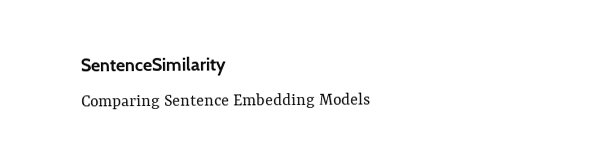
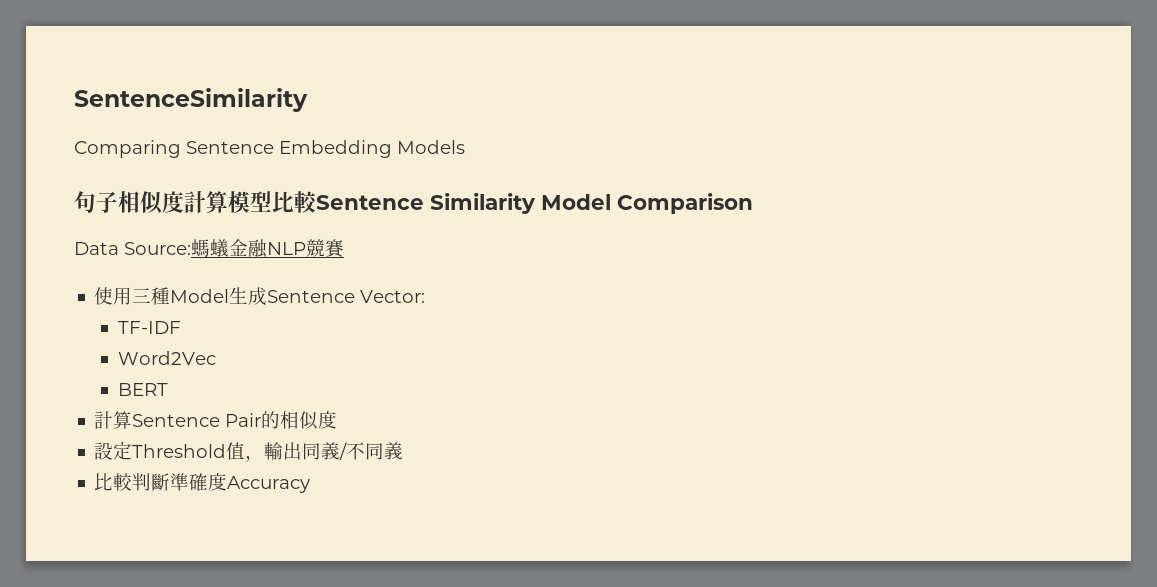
(372, 98) none -> [74,191,753,214] [74,239,344,258] [94,287,426,306] [117,321,181,334] [117,351,216,365] [117,383,168,396] [94,411,338,430] [94,441,404,462] [94,473,311,493] // 句子相似度計算模型比較Sentence Similarity Model Comparison // Data Source:螞蟻金融NLP競賽 // 使用三種Model生成Sentence Vector: // TF-IDF // Word2Vec // BERT // 計算Sentence Pair的相似度 // 設定Threshold值，輸出同義/不同義 // 比較判斷準確度Accuracy

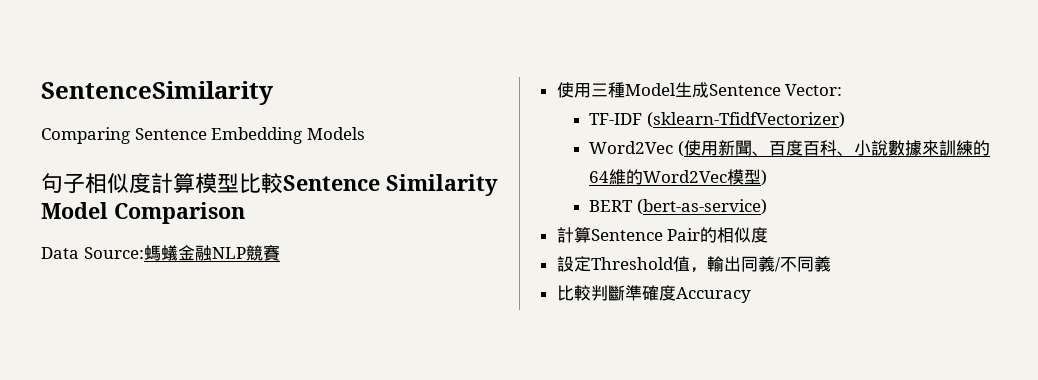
[117,351,216,365] // Word2Vec -> [647,112,846,128] [589,140,991,157] [589,169,768,186] (sklearn-TfidfVectorizer) // Word2Vec (使用新聞、百度百科、小說數據來訓練的64維的Word2Vec模型)
(168, 389) none -> [637,199,768,215] (bert-as-service)

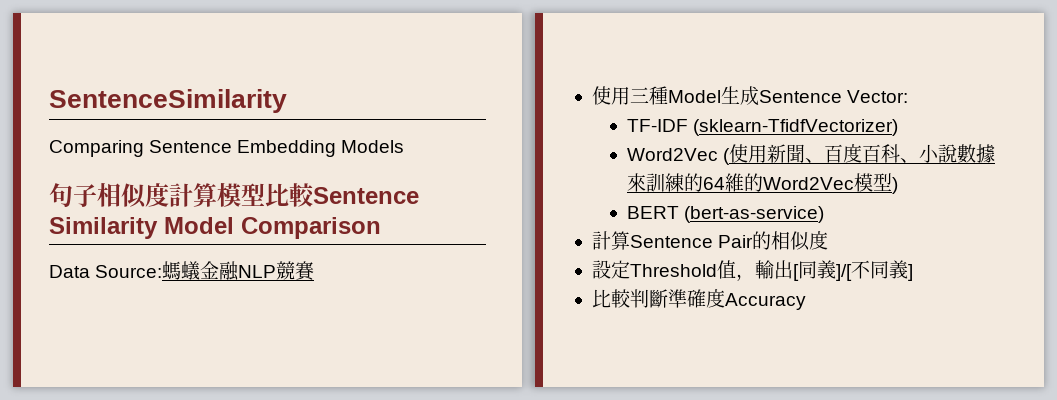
[740,256,780,272] 同義/ -> [792,260,852,281] [同義]/[
(831, 264) none -> [907,264,913,281] ]

